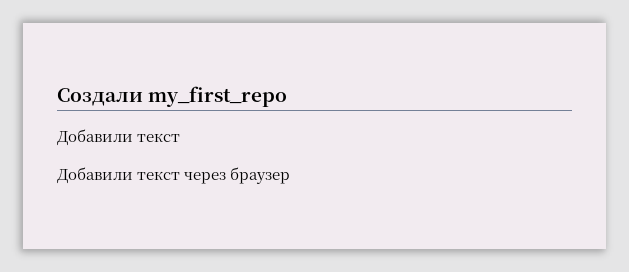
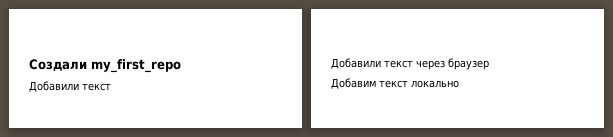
(291, 175) none -> [331,78,459,89] // Добавим текст локально

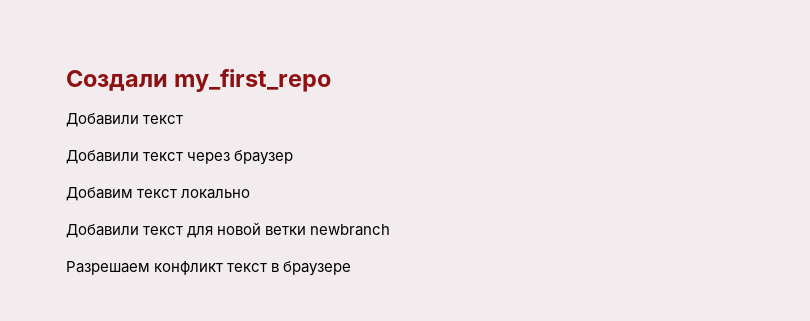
(459, 84) none -> [66,222,391,238] [66,261,352,276] // Добавили текст для новой ветки newbranch // Разрешаем конфликт текст в браузере

